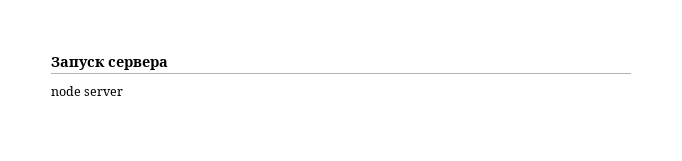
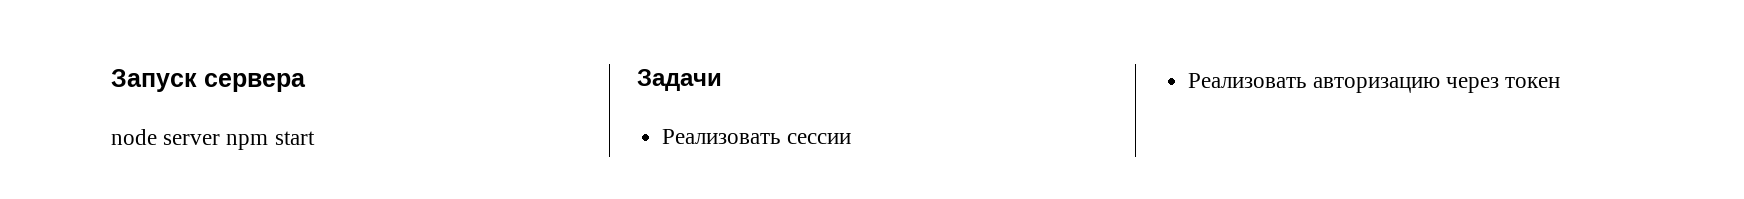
(124, 92) none -> [226,131,315,150] [637,69,722,91] [662,129,851,144] [1188,73,1560,93] npm start // Задачи // Реализовать сессии // Реализовать авторизацию через токен

